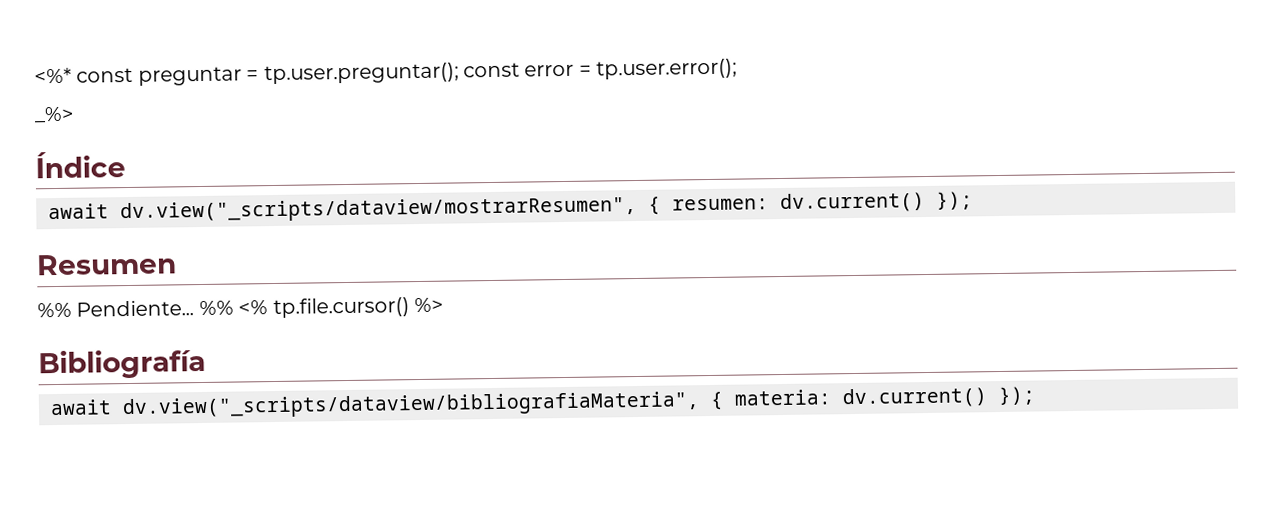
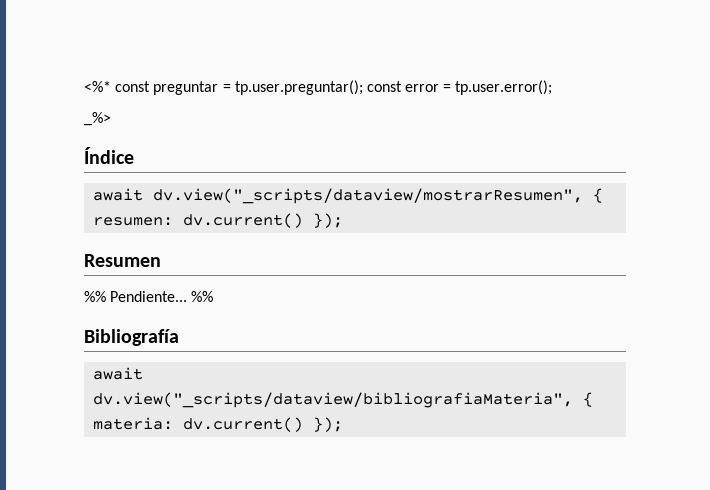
[238,297,444,319] <% tp.file.cursor() %> -> (214, 296) none

